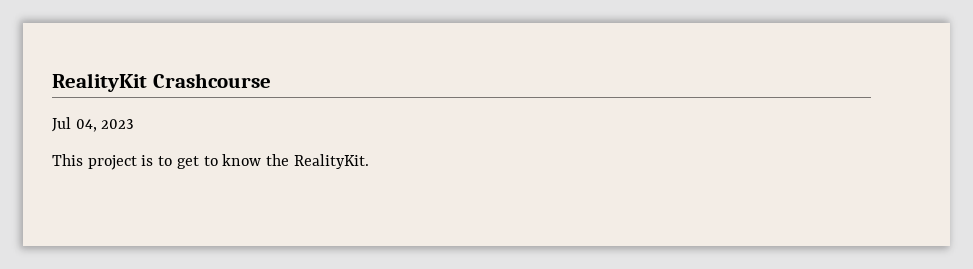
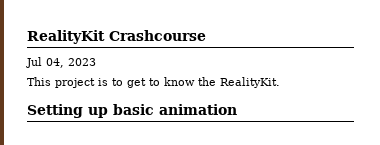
(369, 161) none -> [27,104,237,118] // Setting up basic animation

